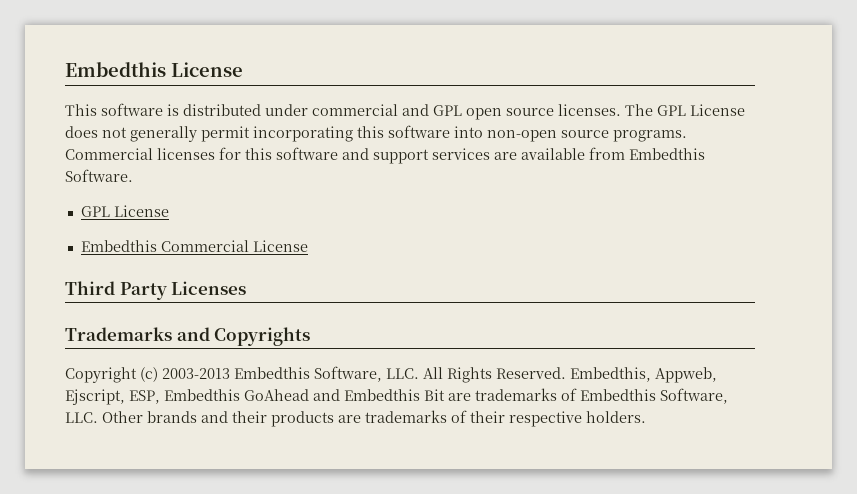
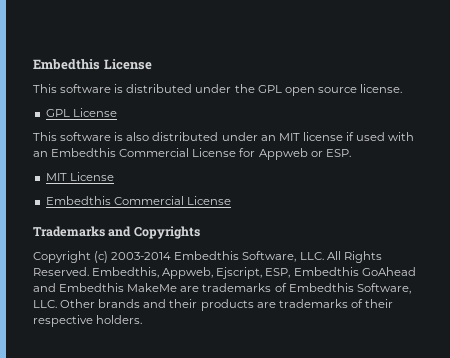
[312,104,429,116] commercial and -> [234,84,255,93] the
[558,104,745,116] [65,125,687,142] [65,147,705,164] [65,169,133,182] [80,206,110,217] licenses. The GPL License does not generally permit incorporating this software into non-open source programs. Commercial licenses for this software and support services are available from Embedthis Software. // GPL -> [359,84,402,93] [45,108,117,117] [33,132,415,141] [33,148,351,160] [45,173,67,181] license. // GPL License // This software is also distributed under an MIT license if used with an Embedthis Commercial License for Appweb or ESP. // MIT
[65,281,247,300] // Third Party Licenses -> (231, 200) none
[162,368,230,379] 2003-2013 -> [111,252,172,260] 2003-2014
[424,389,445,401] Bit -> [127,283,178,292] MakeMe

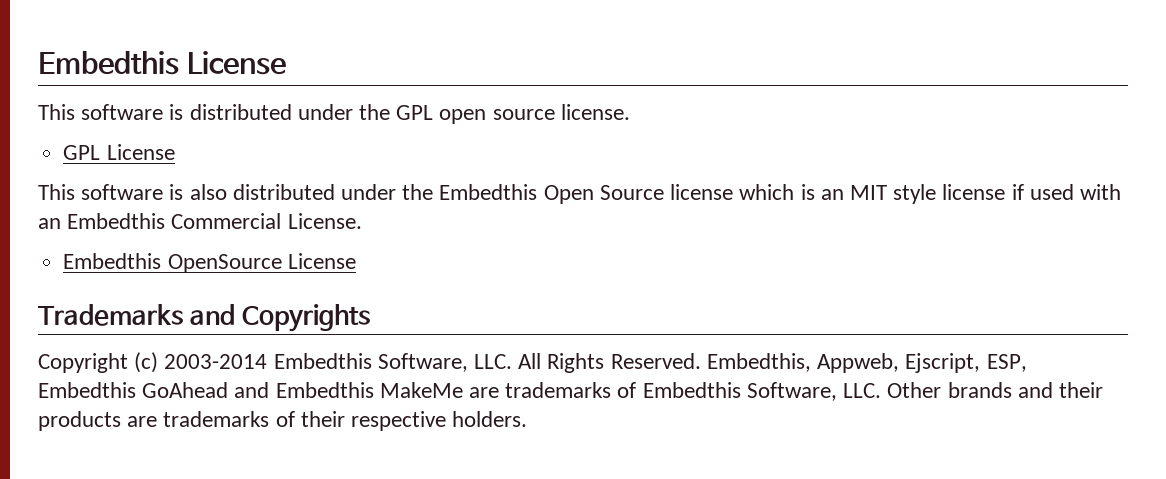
(258, 136) none -> [402,184,815,204] the Embedthis Open Source license which is
(300, 137) none -> [893,184,937,204] style
[192,148,351,160] [45,172,114,181] [45,196,184,205] License for Appweb or ESP. // MIT License // Embedthis Commercial -> [287,213,362,229] [63,253,282,273] License. // Embedthis OpenSource

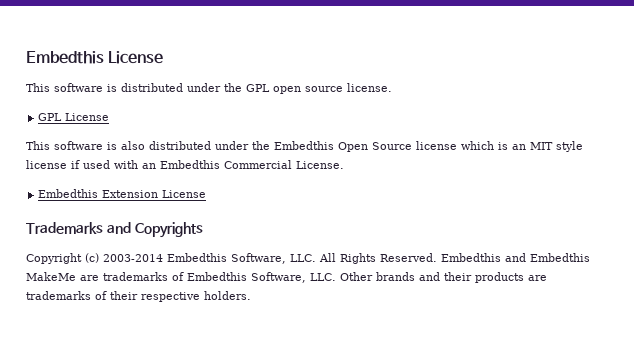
[167,254,282,273] OpenSource -> [102,190,159,198] Extension
[706,353,1027,373] [38,382,229,398] Embedthis, Appweb, Ejscript, ESP, Embedthis GoAhead -> [441,253,501,262] Embedthis

